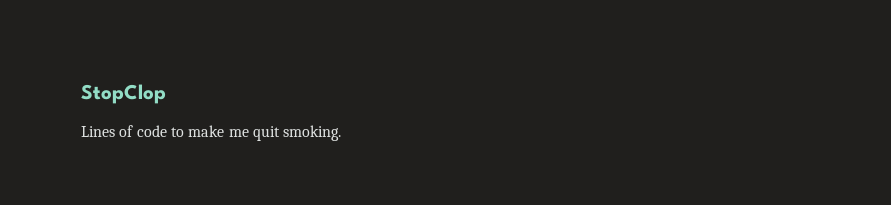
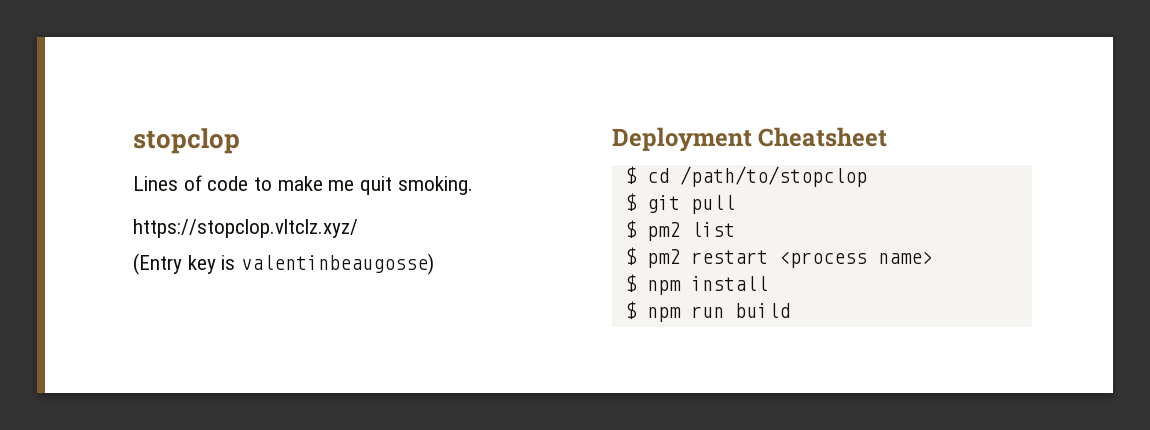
[81,84,166,104] StopClop -> [133,128,240,154] stopclop
(342, 133) none -> [133,219,358,238] [133,253,435,275] [612,127,888,152] [624,166,867,187] [624,193,735,214] [624,220,735,241] [624,247,933,268] [624,274,768,295] [624,301,790,322] // https://stopclop.vltclz.xyz/ // (Entry key is valentinbeaugosse) // Deployment Cheatsheet // $ cd /path/to/stopclop // $ git pull // $ pm2 list // $ pm2 restart <process name> // $ npm install // $ npm run build

